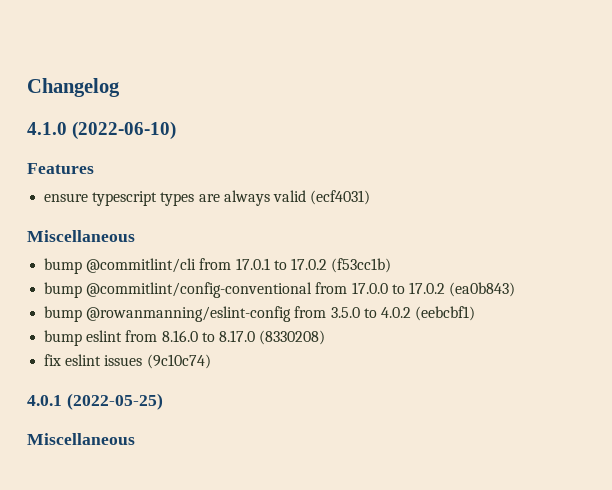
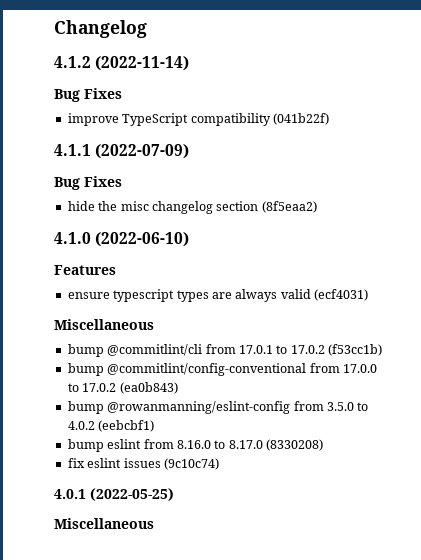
(120, 87) none -> [54,56,190,71] [54,88,122,102] [67,113,329,126] [54,144,190,159] [54,176,122,190] [67,201,317,214] // 4.1.2 (2022-11-14) // Bug Fixes // improve TypeScript compatibility (041b22f) // 4.1.1 (2022-07-09) // Bug Fixes // hide the misc changelog section (8f5eaa2)

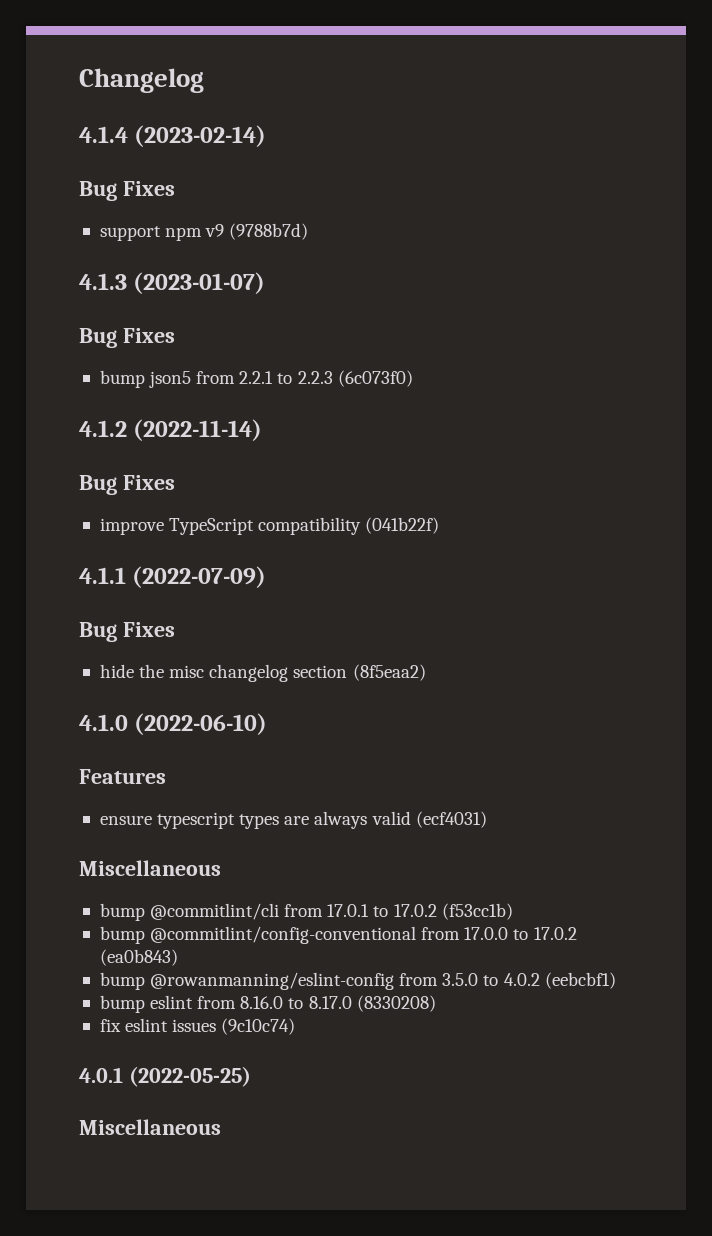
(147, 29) none -> [79,125,267,147] [79,181,175,201] [99,223,309,241] [79,272,266,294] [79,328,175,348] [99,370,413,388] // 4.1.4 (2023-02-14) // Bug Fixes // support npm v9 (9788b7d) // 4.1.3 (2023-01-07) // Bug Fixes // bump json5 from 2.2.1 to 2.2.3 (6c073f0)

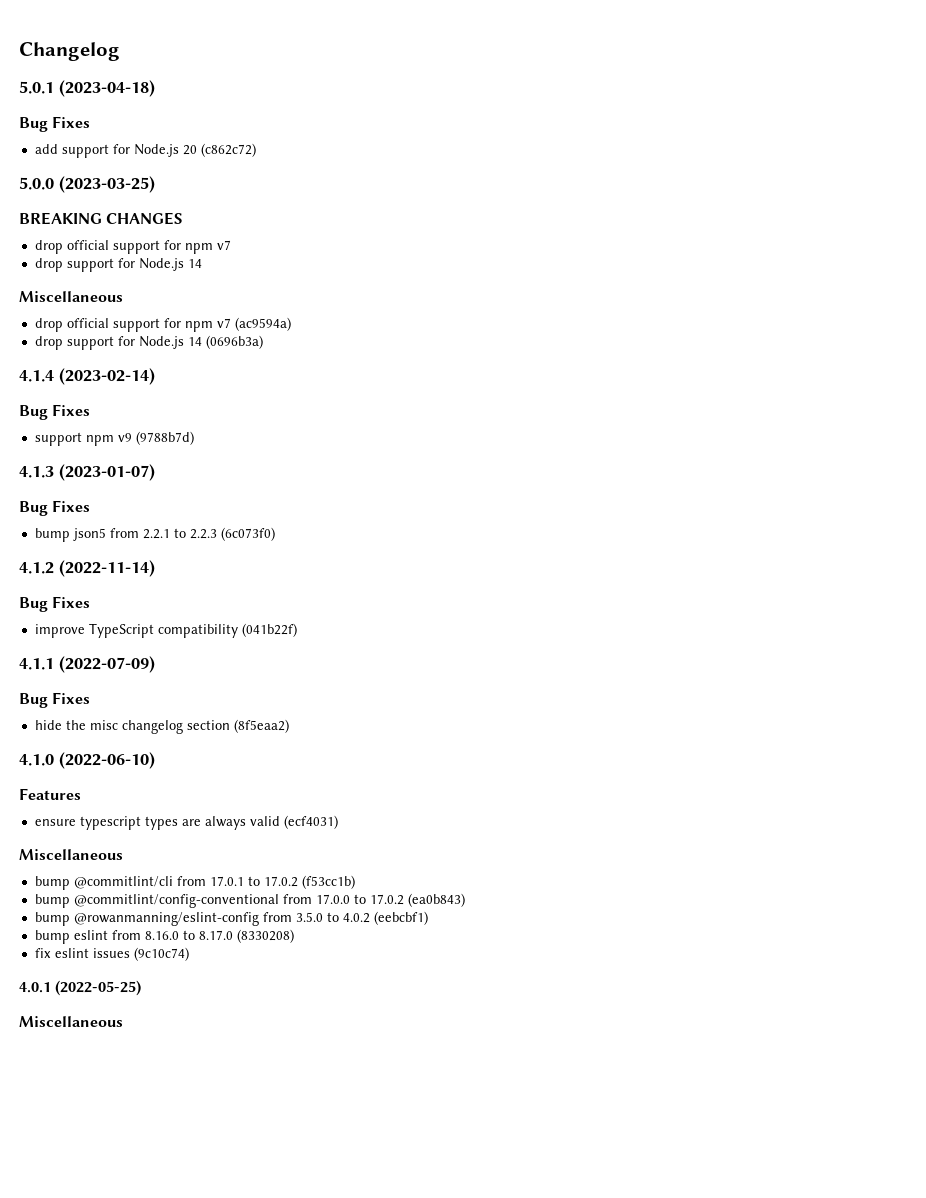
(204, 80) none -> [19,80,155,97] [19,116,91,132] [34,143,256,158] [19,176,155,193] [19,212,184,225] [34,240,231,254] [34,258,202,272] [19,291,123,302] [34,317,291,332] [34,335,263,350] // 5.0.1 (2023-04-18) // Bug Fixes // add support for Node.js 20 (c862c72) // 5.0.0 (2023-03-25) // BREAKING CHANGES // drop official support for npm v7 // drop support for Node.js 14 // Miscellaneous // drop official support for npm v7 (ac9594a) // drop support for Node.js 14 (0696b3a)

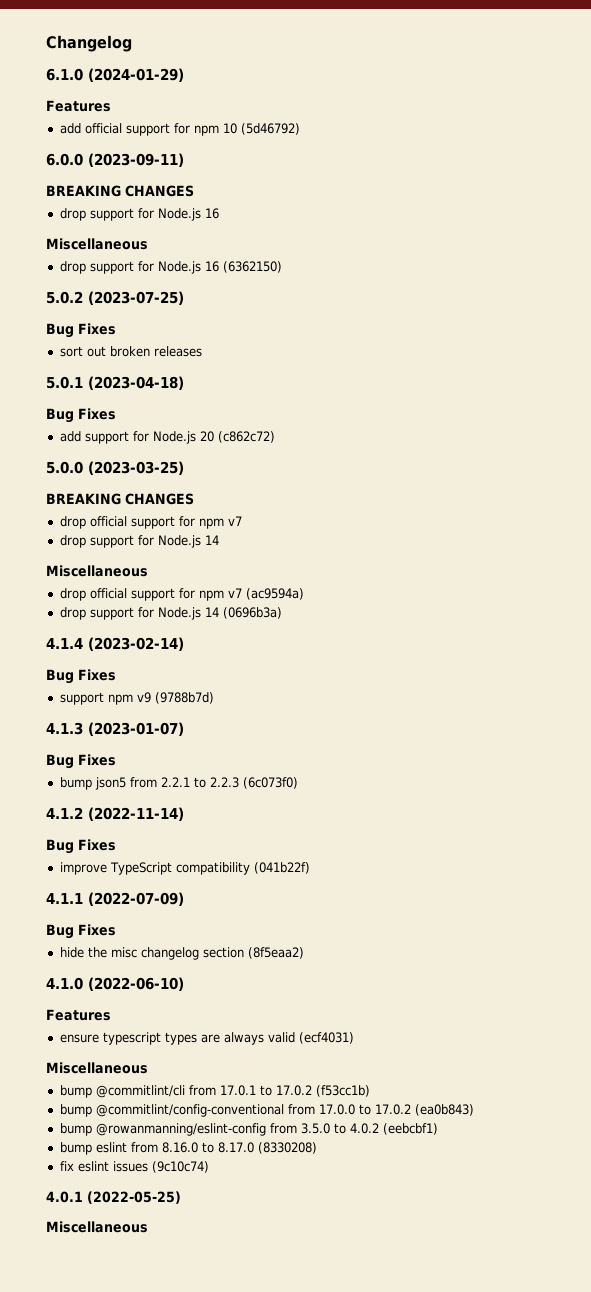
(120, 51) none -> [46,68,184,82] [46,100,111,112] [59,123,300,136] [46,153,184,167] [46,185,194,197] [59,208,219,221] [46,238,148,250] [59,261,282,274] [46,291,184,305] [46,323,116,338] [59,346,202,357] // 6.1.0 (2024-01-29) // Features // add official support for npm 10 (5d46792) // 6.0.0 (2023-09-11) // BREAKING CHANGES // drop support for Node.js 16 // Miscellaneous // drop support for Node.js 16 (6362150) // 5.0.2 (2023-07-25) // Bug Fixes // sort out broken releases

